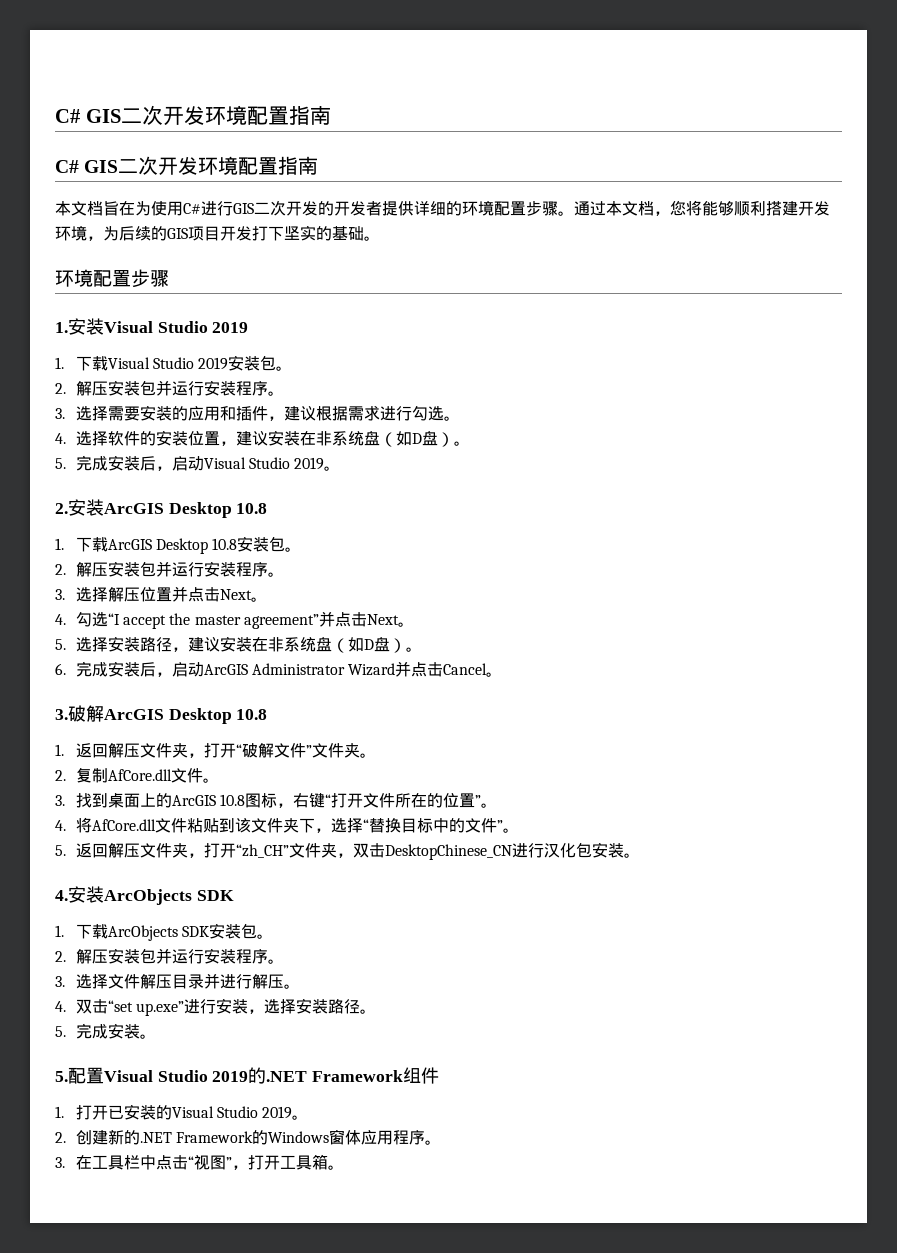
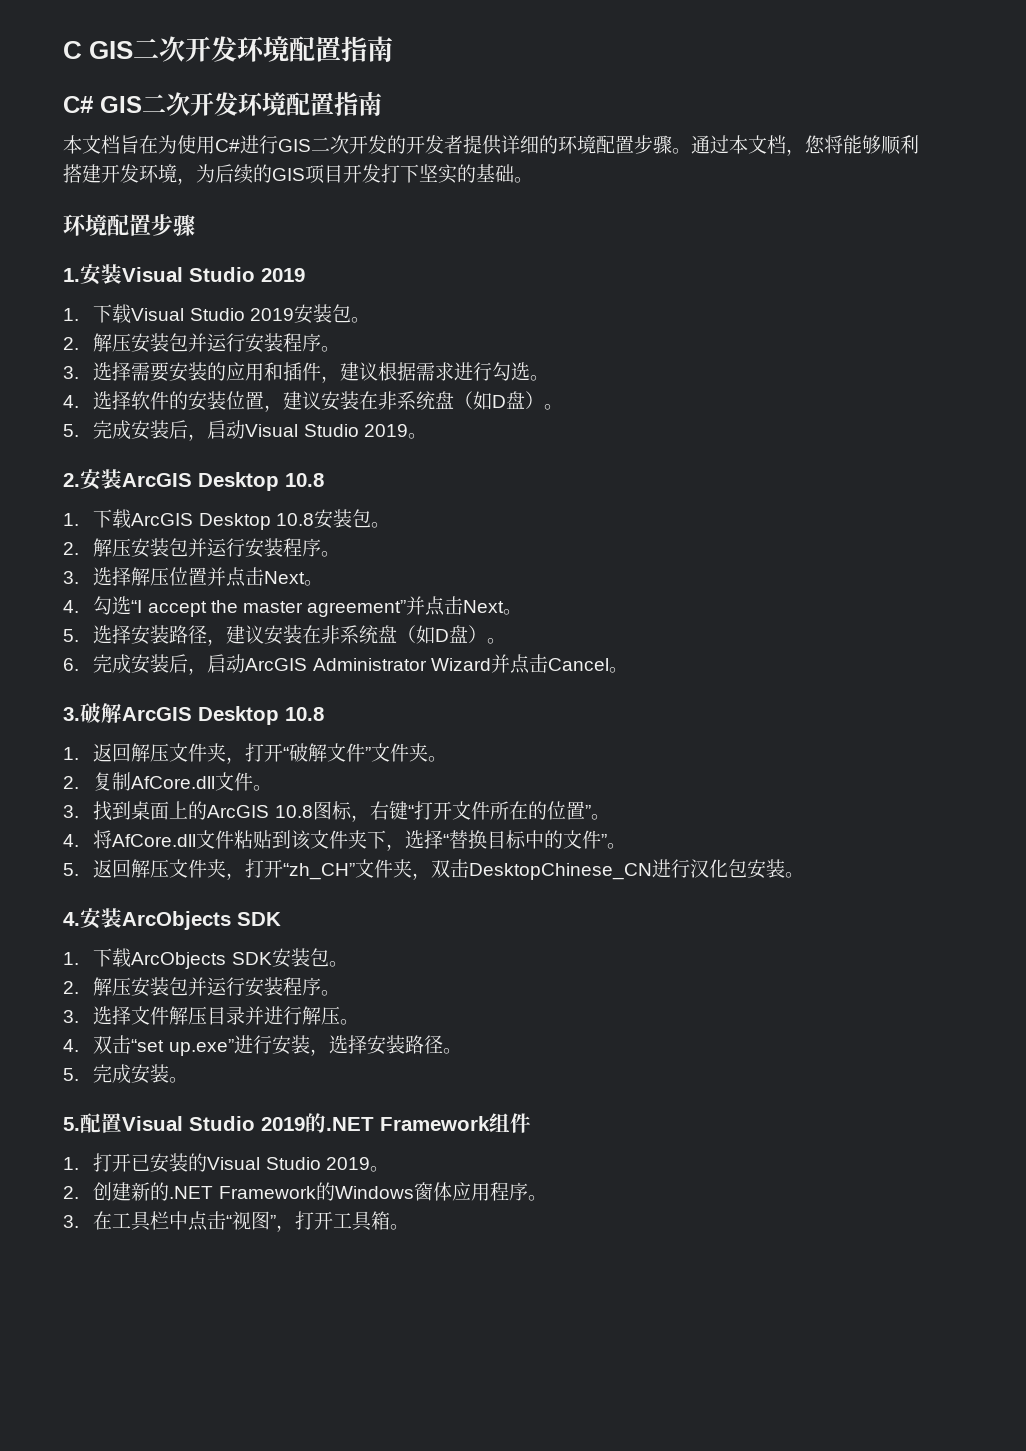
[55,109,80,123] C# -> [63,41,82,59] C

